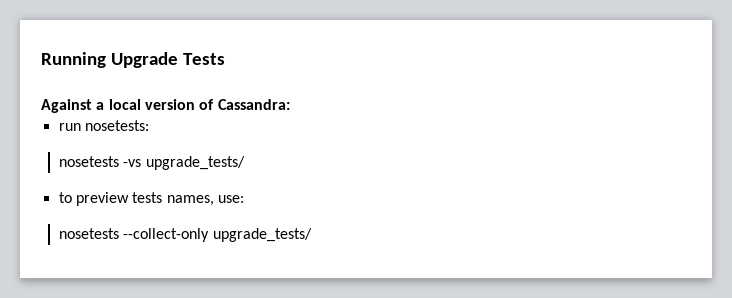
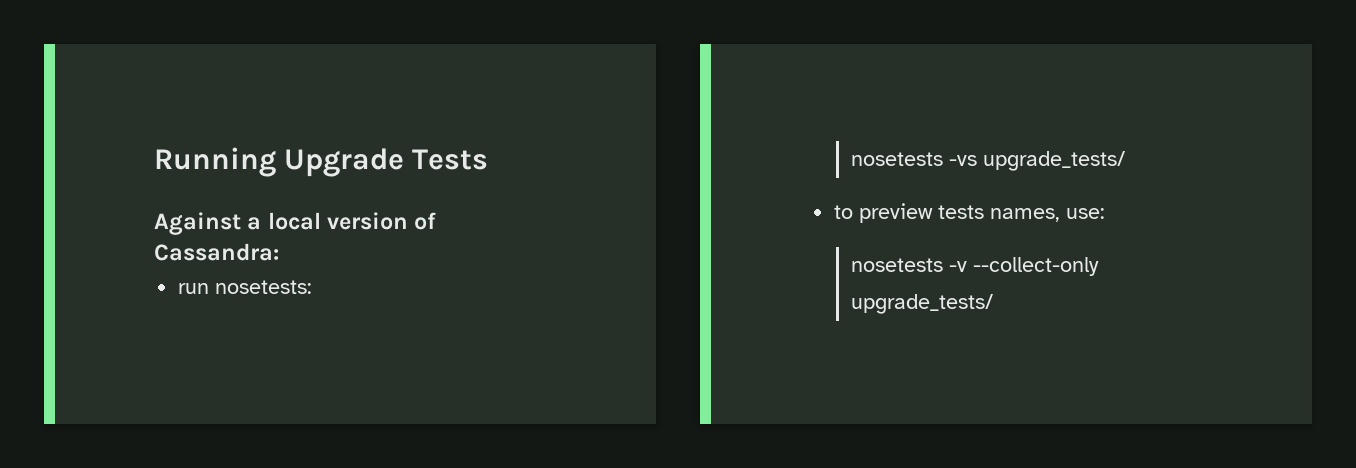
(119, 233) none -> [949,261,968,272] -v

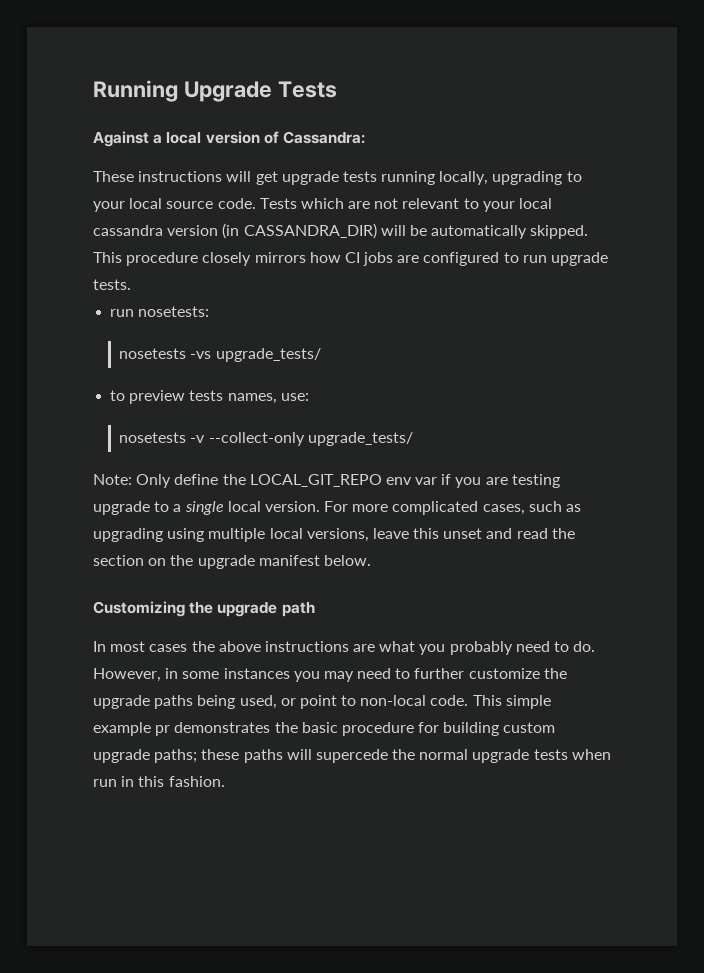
(279, 252) none -> [93,171,582,185] [93,198,553,212] [93,223,589,239] [93,252,609,266] [93,279,131,290] // These instructions will get upgrade tests running locally, upgrading to your local source code. Tests which are not relevant to your local cassandra version (in CASSANDRA_DIR) will be automatically skipped. This procedure closely mirrors how CI jobs are configured to run upgrade tests.
(994, 304) none -> [93,474,560,488] [93,501,582,515] [93,528,575,542] [93,555,371,569] [93,601,315,617] [93,641,596,655] [93,668,567,682] [93,695,551,709] [93,722,556,736] [93,749,611,763] [93,776,225,787] // Note: Only define the LOCAL_GIT_REPO env var if you are testing upgrade to a single local version. For more complicated cases, such as upgrading using multiple local versions, leave this unset and read the section on the upgrade manifest below. // Customizing the upgrade path // In most cases the above instructions are what you probably need to do. However, in some instances you may need to further customize the upgrade paths being used, or point to non-local code. This simple example pr demonstrates the basic procedure for building custom upgrade paths; these paths will supercede the normal upgrade tests when run in this fashion.

